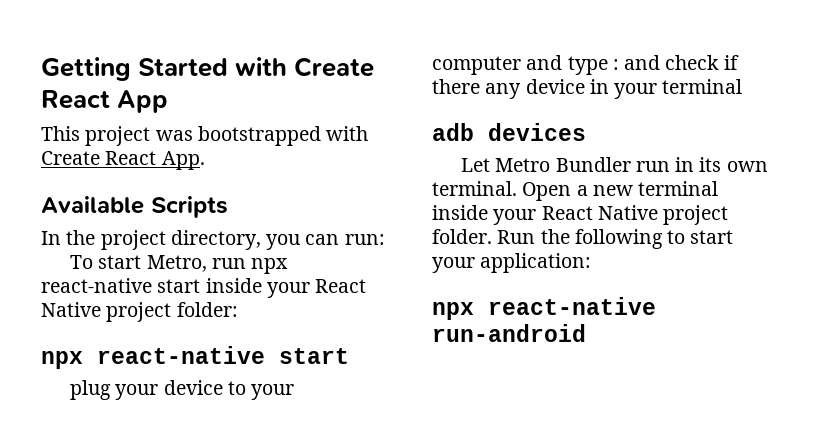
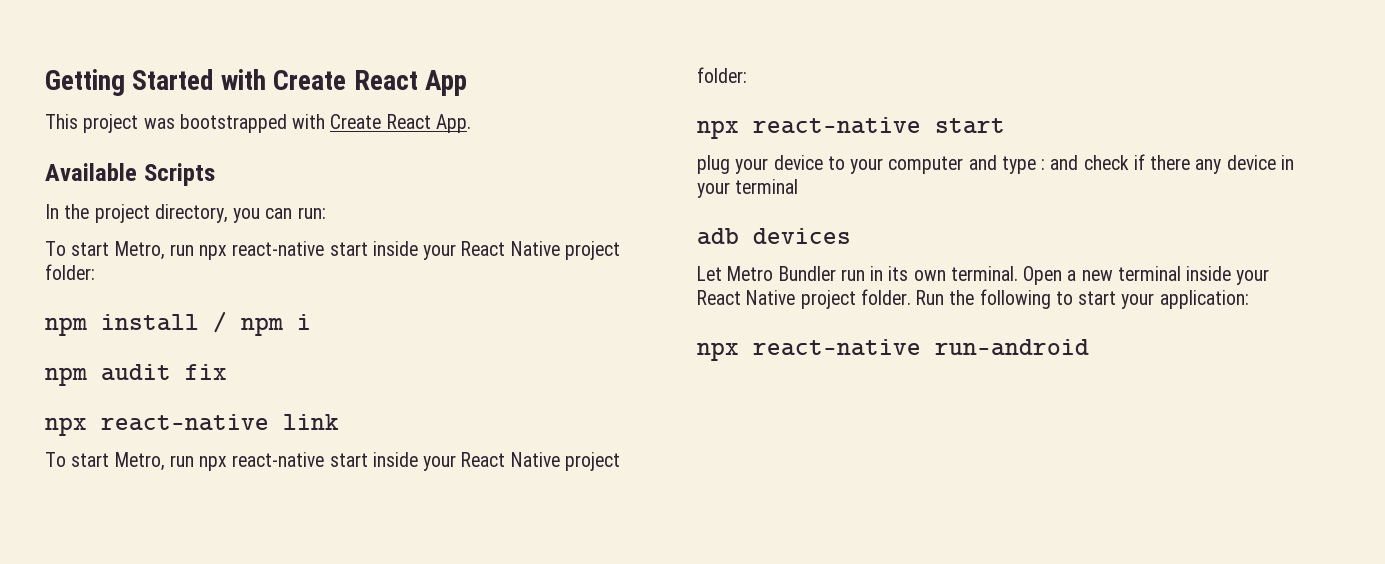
(238, 309) none -> [45,311,311,336] [45,364,227,386] [45,414,339,436] [45,452,620,471] [697,67,747,83] // npm install / npm i // npm audit fix // npx react-native link // To start Metro, run npx react-native start inside your React Native project folder:

